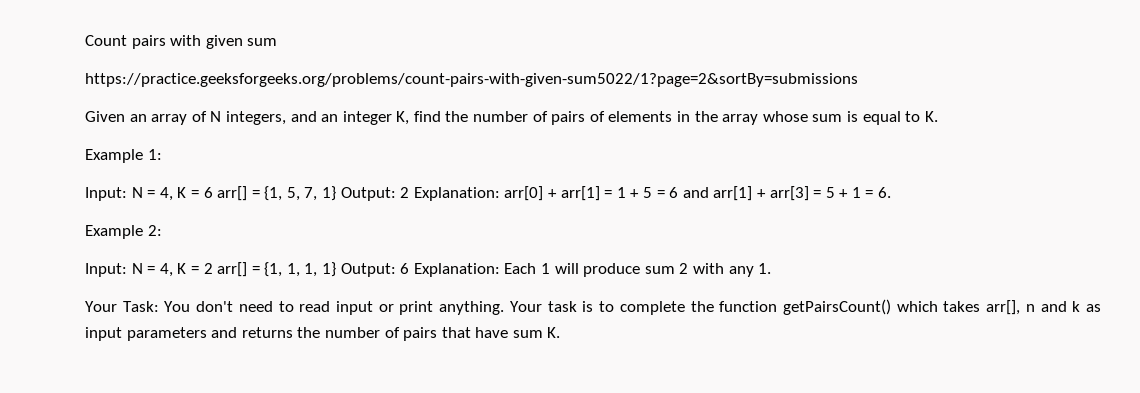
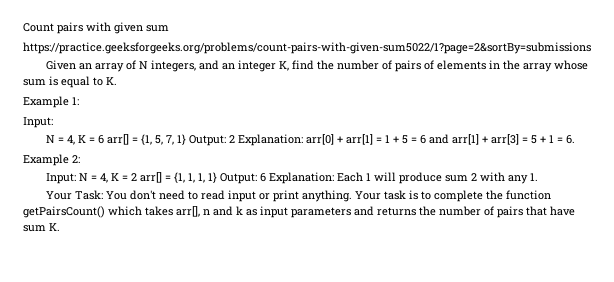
(127, 194) none -> (53, 122) //

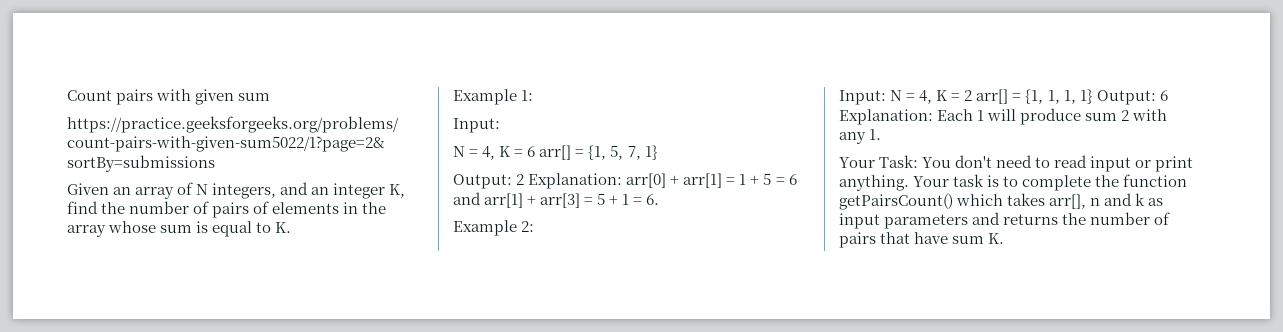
(186, 139) none -> (658, 152) //

